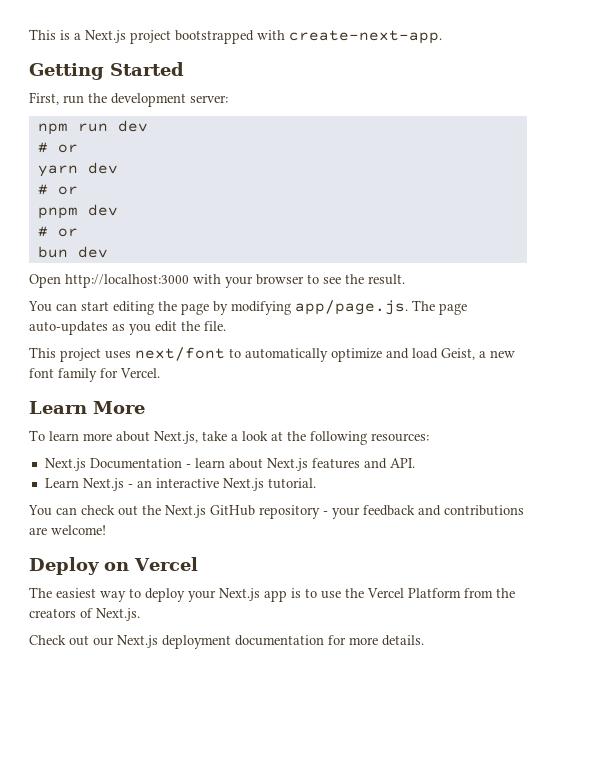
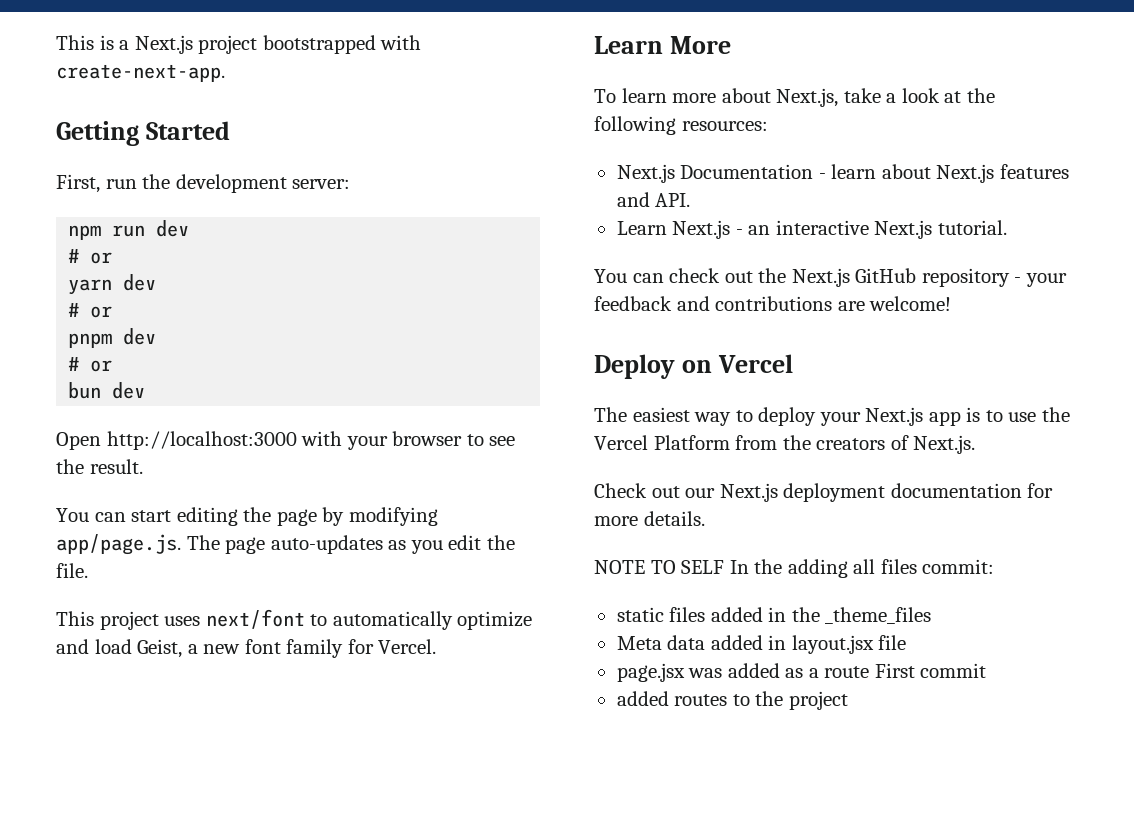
(424, 640) none -> [594,559,995,578] [616,607,932,624] [616,635,907,654] [616,663,987,682] [616,691,848,710] // NOTE TO SELF In the adding all files commit: // static files added in the _theme_files // Meta data added in layout.jsx file // page.jsx was added as a route First commit // added routes to the project

